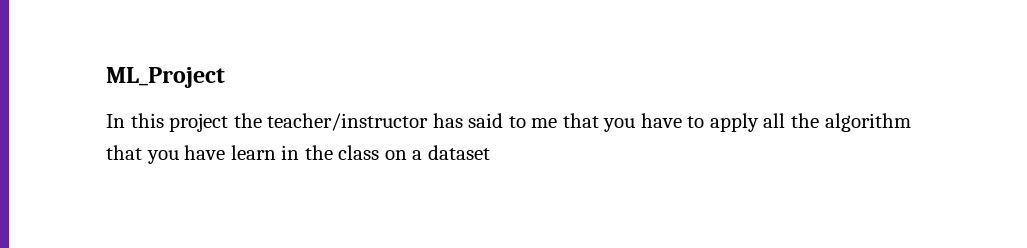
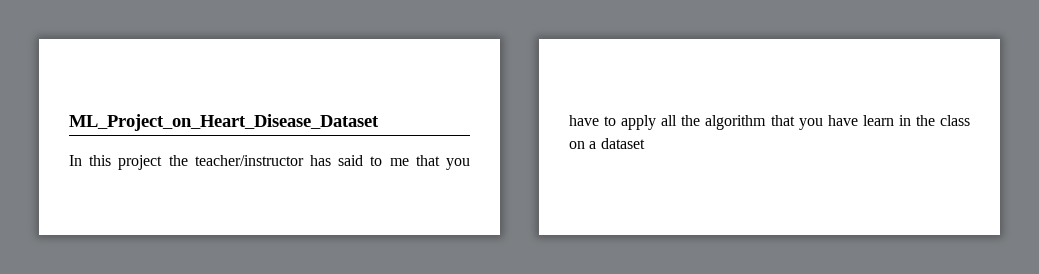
[106,67,225,88] ML_Project -> [69,114,379,131] ML_Project_on_Heart_Disease_Dataset

